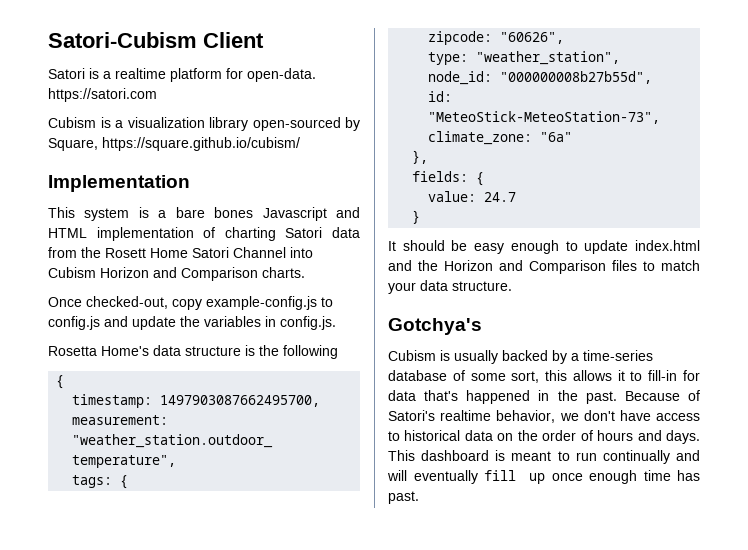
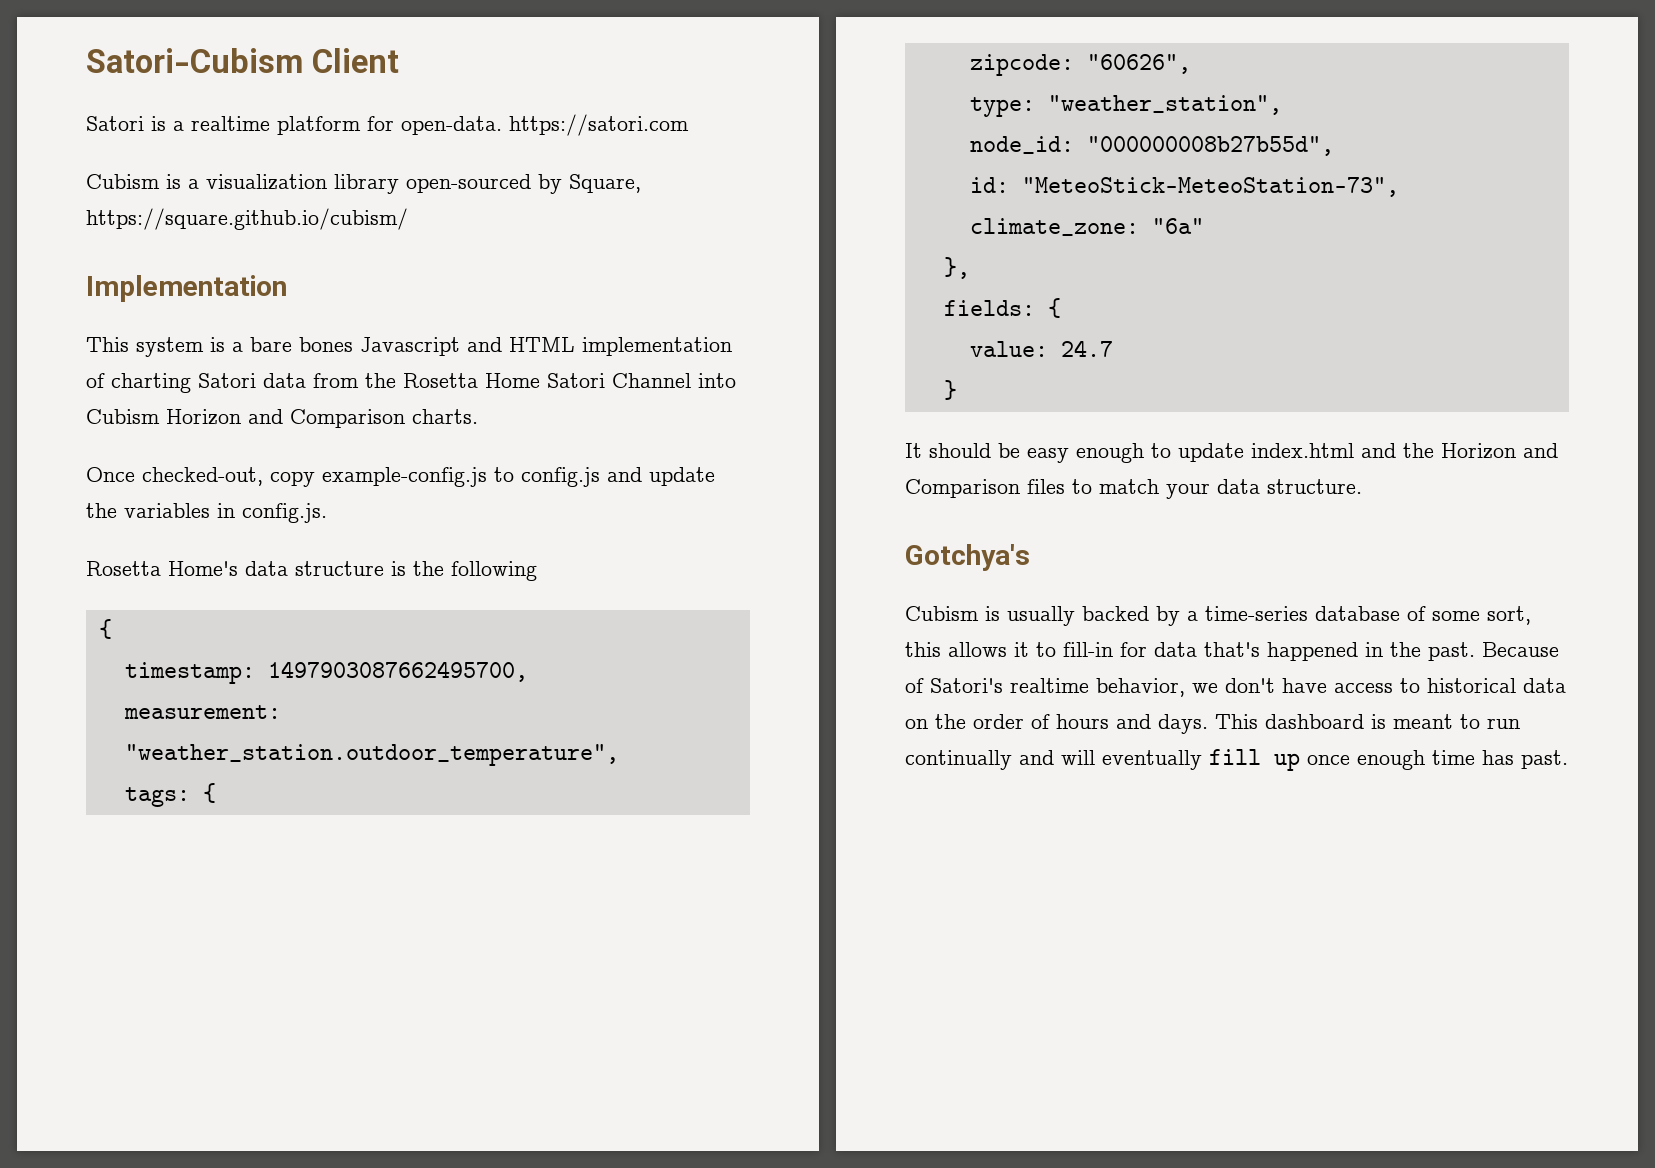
[105,248,146,258] Rosett -> [403,373,478,388] Rosetta

